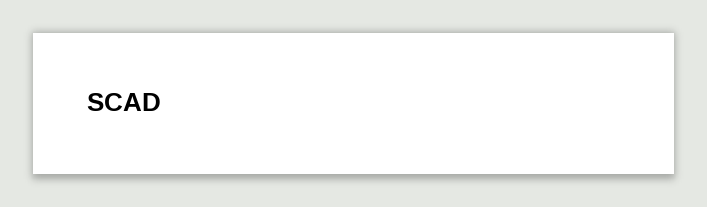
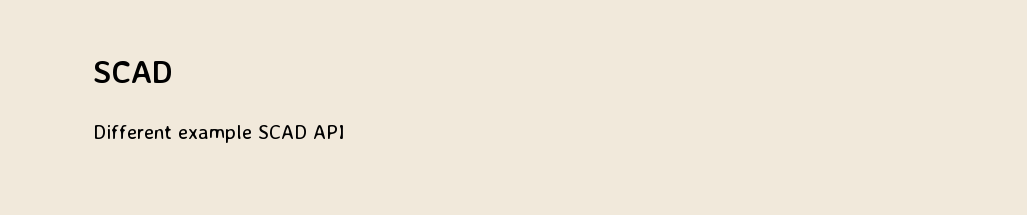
[87,93,161,111] SCAD -> [93,61,173,83] [93,125,345,143] SCAD // Different example SCAD API

